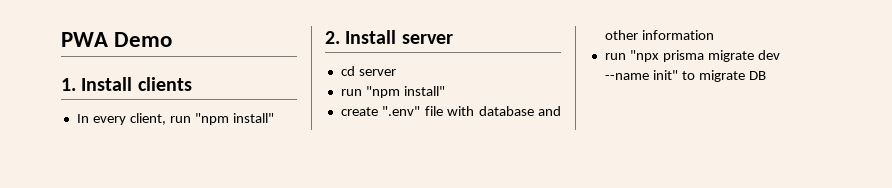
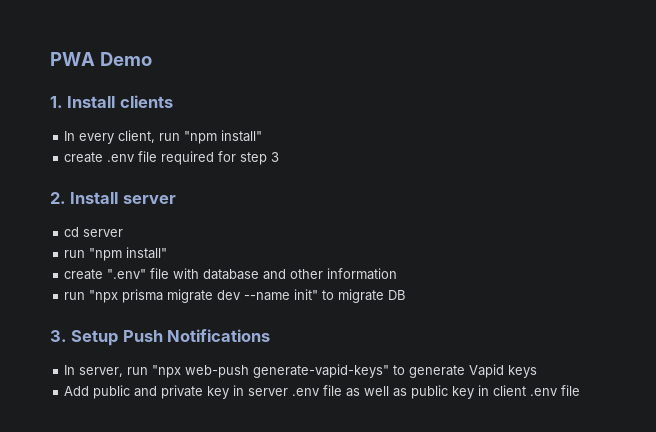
(274, 118) none -> [64,151,280,165] // create .env file required for step 3
(766, 75) none -> [50,329,271,346] [64,364,538,378] [64,385,581,399] // 3. Setup Push Notifications // In server, run "npx web-push generate-vapid-keys" to generate Vapid keys // Add public and private key in server .env file as well as public key in client .env file

